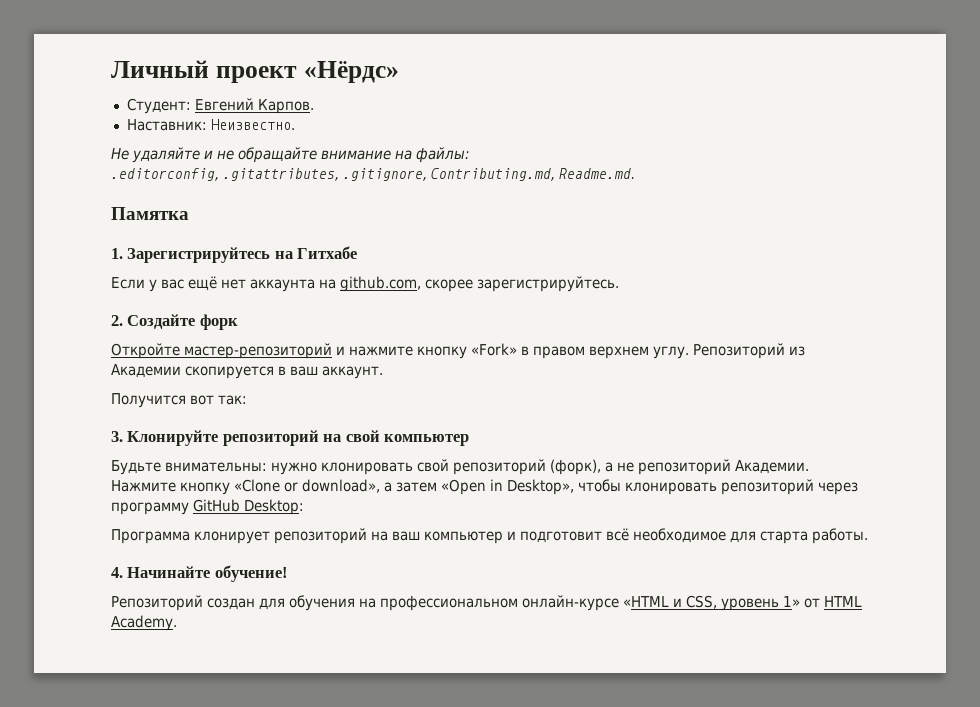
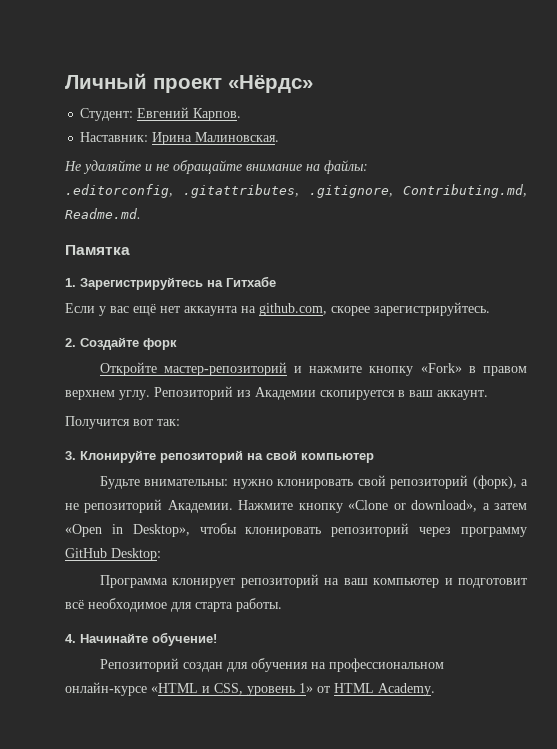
[210,119,295,130] Неизвестно. -> [152,132,280,145] Ирина Малиновская.

